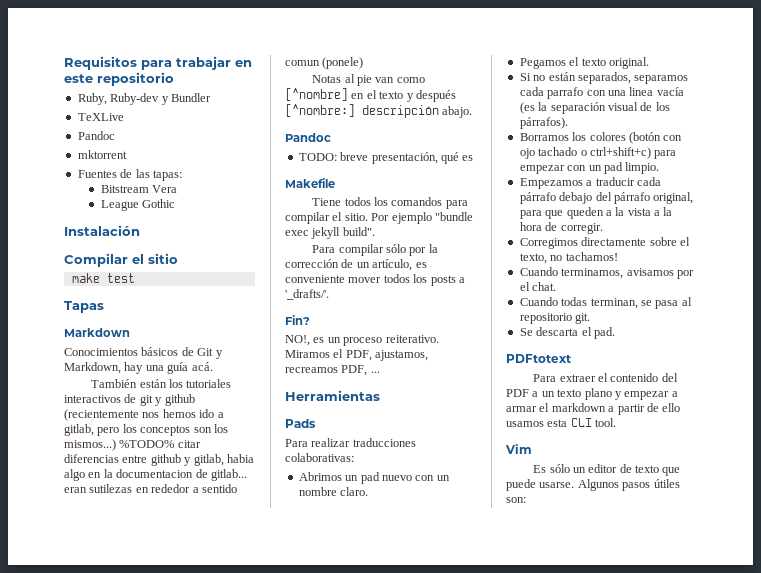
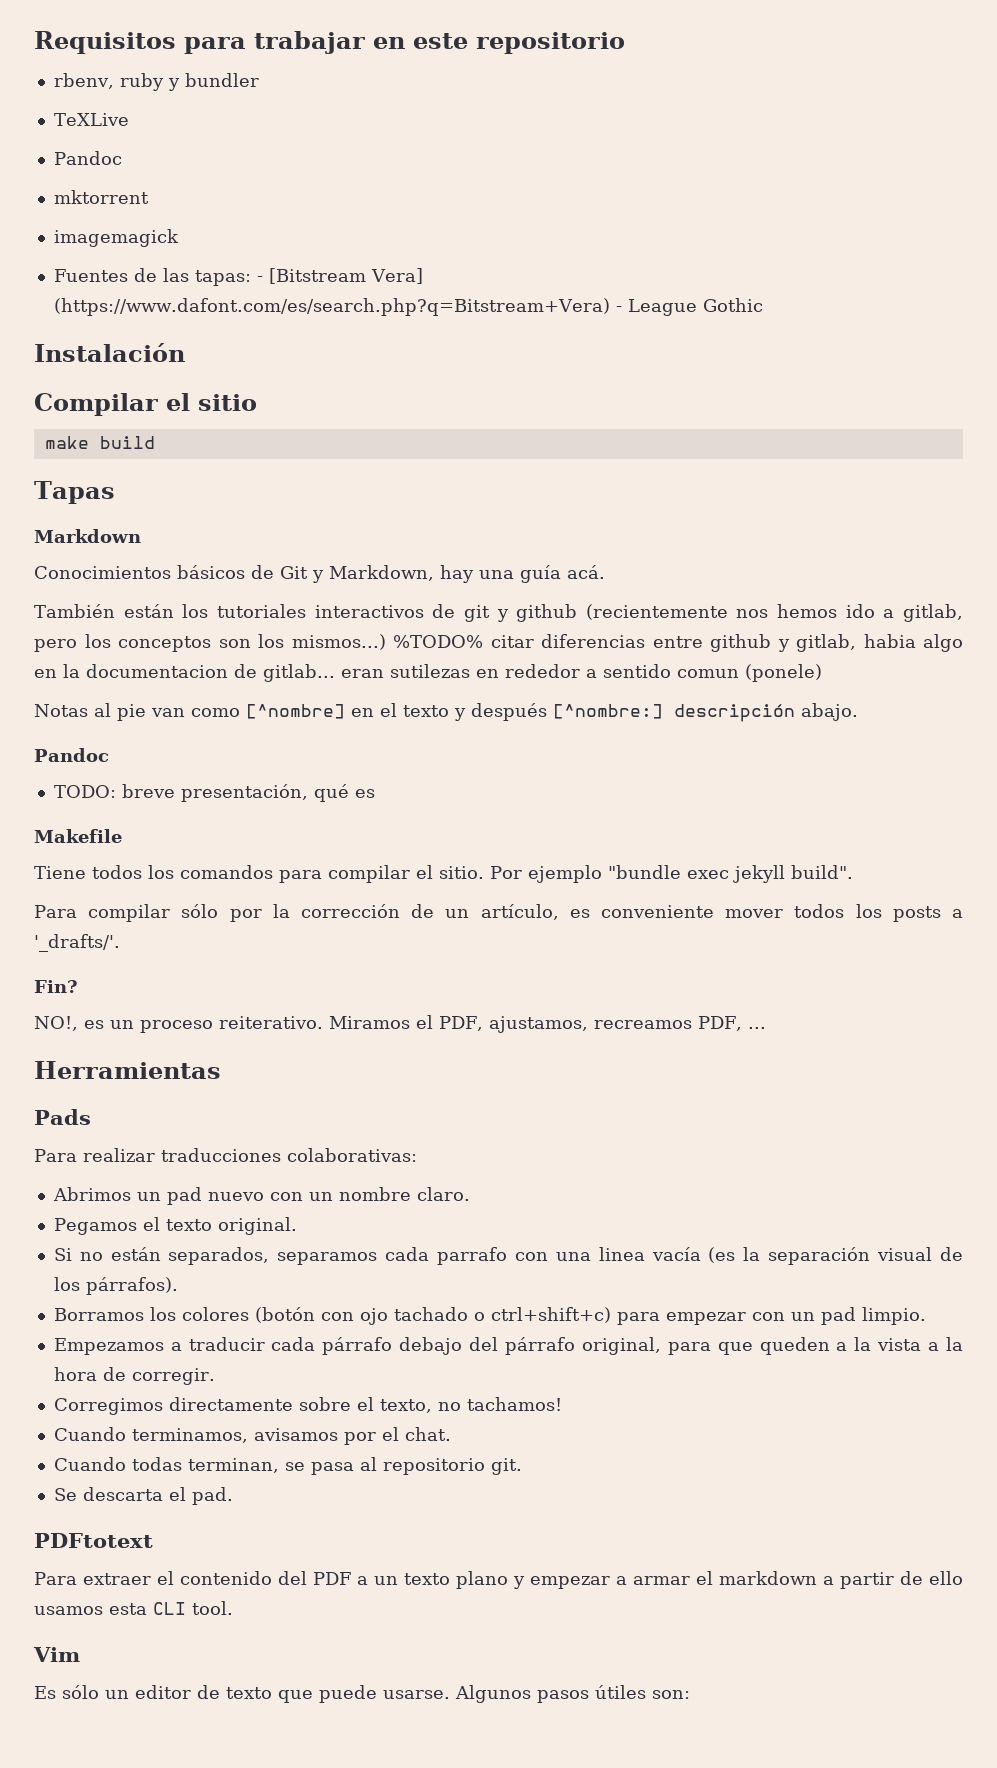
[77,93,211,105] Ruby, Ruby-dev y Bundler -> [53,73,259,91] rbenv, ruby y bundler
(127, 154) none -> [53,229,179,247] // imagemagick
[100,185,177,193] // Bitstream Vera // -> [256,268,423,284] [53,298,622,316] - [Bitstream Vera] (https://www.dafont.com/es/search.php?q=Bitstream+Vera) -
[106,273,135,283] test -> [99,436,155,449] build

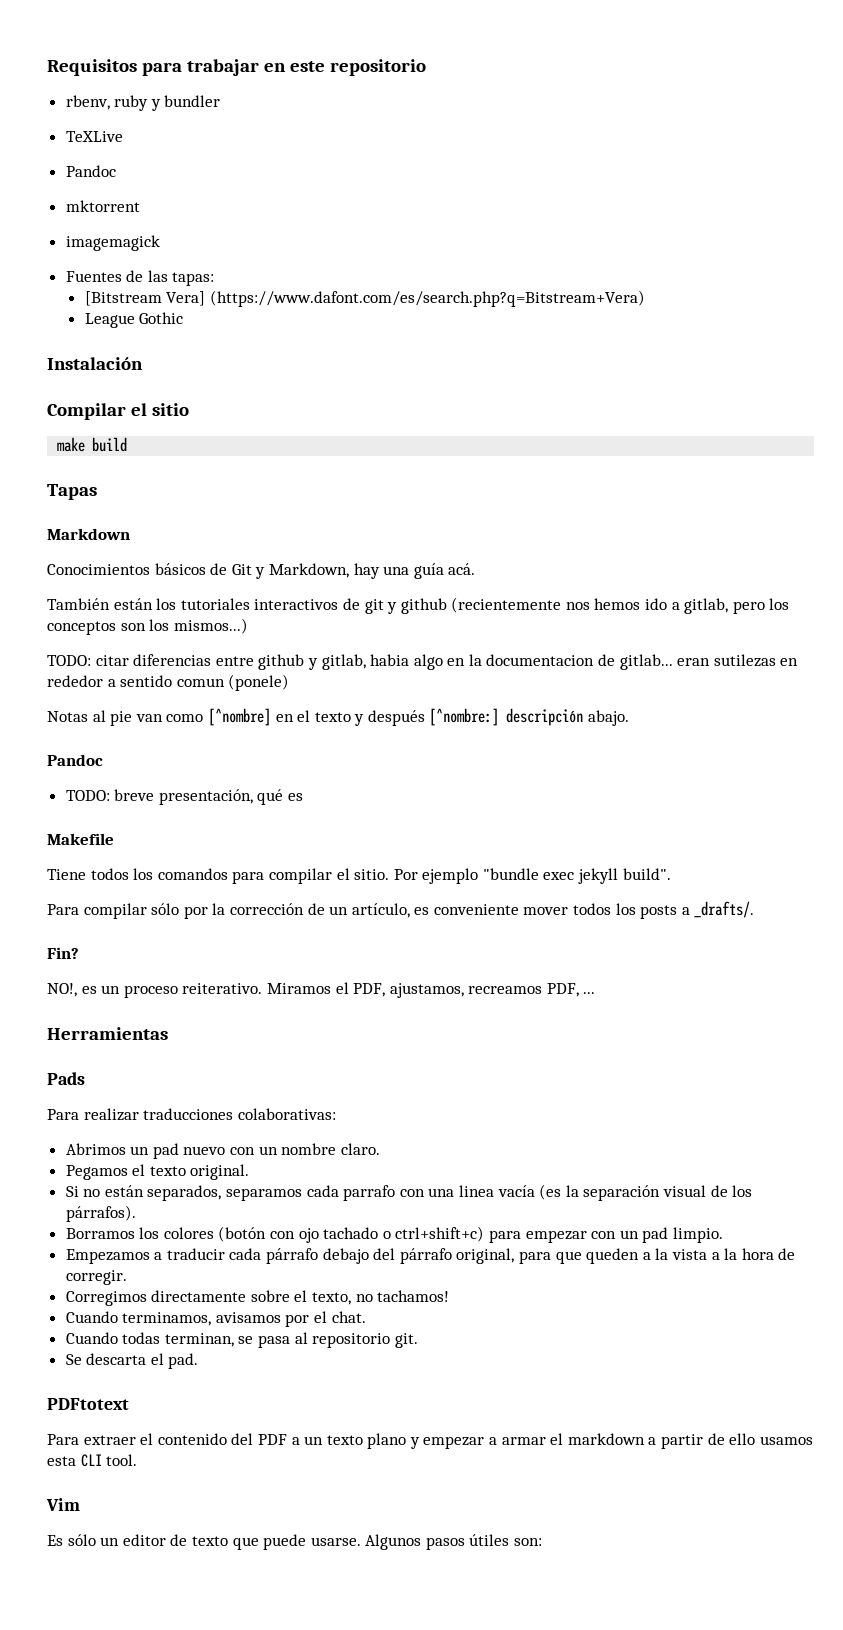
[256,276,263,282] - -> (215, 279) //
[615,306,622,312] - -> (645, 298) //
[393,635,483,648] %TODO% -> [47,655,91,666] // TODO:
[34,934,120,952] '_drafts/'. -> [694,901,755,918] _drafts/.

